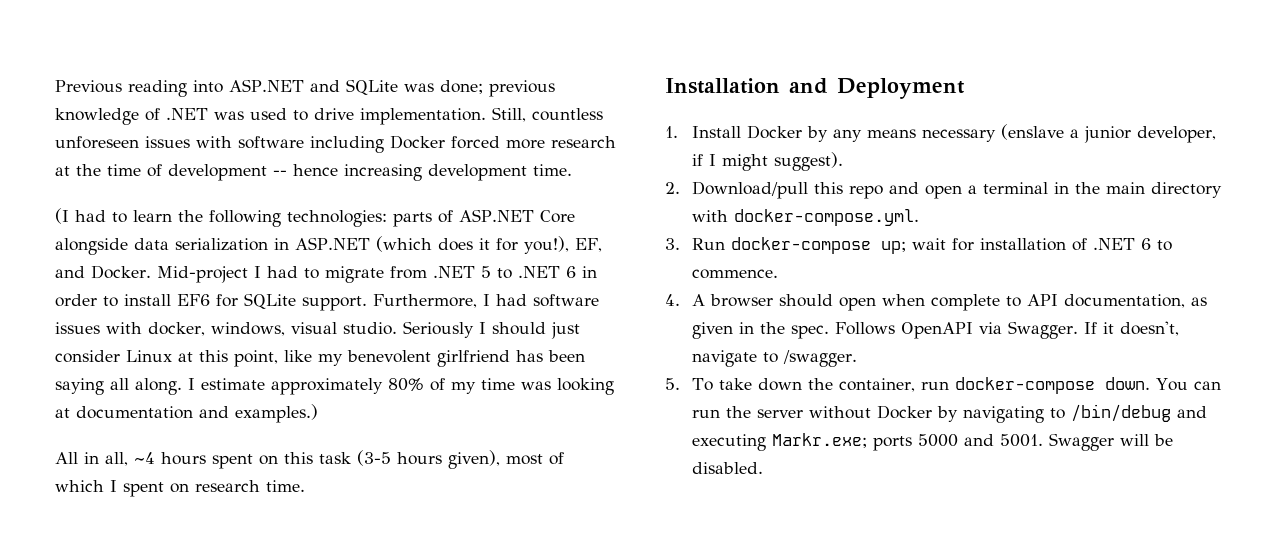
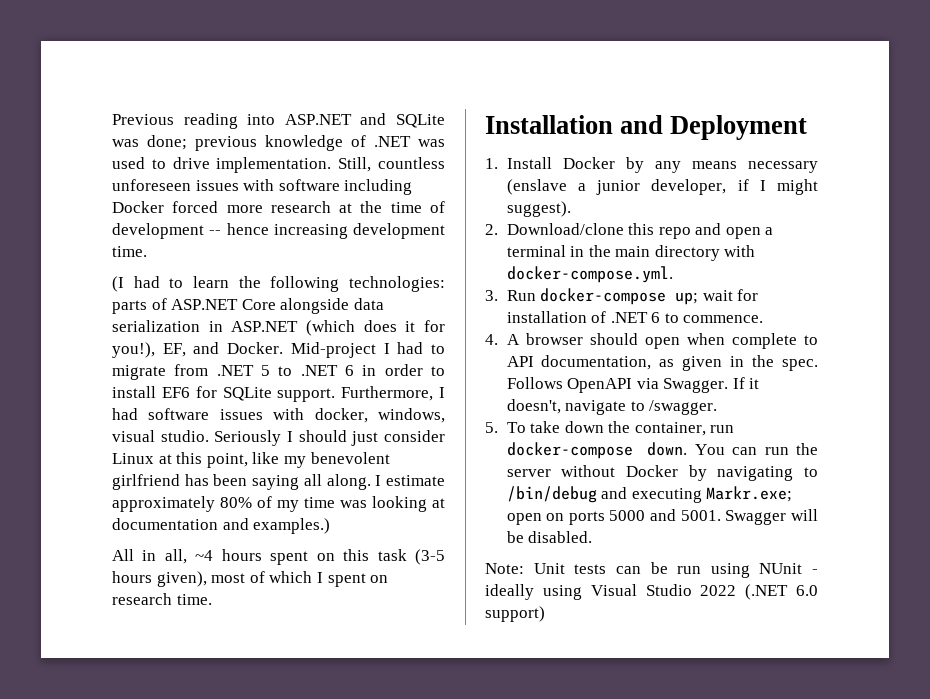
[691,181,808,199] Download/pull -> [506,223,624,235] Download/clone
(867, 440) none -> [506,513,565,525] open on
(763, 468) none -> [485,562,818,578] [485,584,818,600] [485,606,545,622] // Note: Unit tests can be run using NUnit - ideally using Visual Studio 2022 (.NET 6.0 support)

